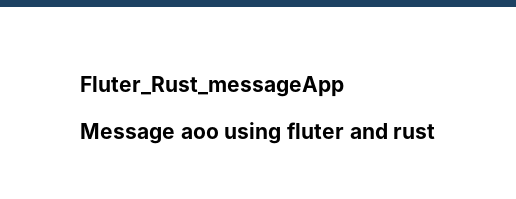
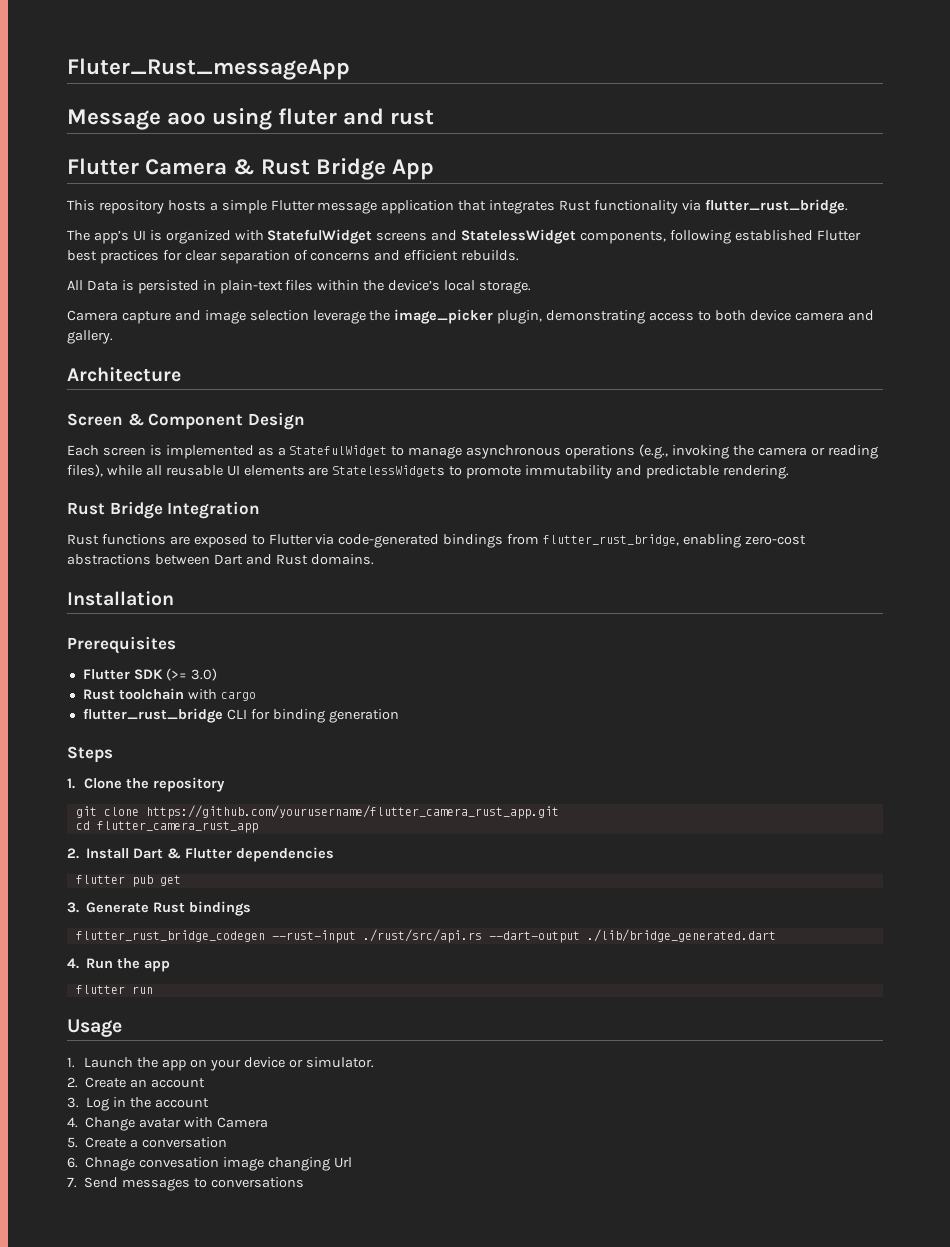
(436, 131) none -> [67,158,435,180] [67,199,848,214] [67,229,861,244] [67,250,520,264] [67,280,532,294] [67,309,874,324] [67,330,113,344] [67,367,181,382] [67,412,305,430] [67,444,878,459] [67,464,789,479] [67,501,261,519] [67,534,806,548] [67,554,374,565] [67,591,174,606] [67,636,176,654] [82,668,217,681] [82,688,256,701] [82,708,399,723] [67,746,113,763] [67,777,225,792] [75,805,559,819] [75,821,258,833] [67,847,334,862] [75,875,181,887] [67,901,252,916] [75,929,776,943] [67,958,171,972] [75,985,153,994] [67,1019,122,1037] [67,1057,374,1071] [67,1077,206,1088] [67,1097,209,1111] [67,1117,268,1131] [67,1137,228,1148] [67,1157,352,1171] [67,1177,304,1191] // Flutter Camera & Rust Bridge App // This repository hosts a simple Flutter message application that integrates Rust functionality via flutter_rust_bridge. // The app’s UI is organized with StatefulWidget screens and StatelessWidget components, following established Flutter best practices for clear separation of concerns and efficient rebuilds. // All Data is persisted in plain-text files within the device’s local storage. // Camera capture and image selection leverage the image_picker plugin, demonstrating access to both device camera and gallery. // Architecture // Screen & Component Design // Each screen is implemented as a StatefulWidget to manage asynchronous operations (e.g., invoking the camera or reading files), while all reusable UI elements are StatelessWidgets to promote immutability and predictable rendering. // Rust Bridge Integration // Rust functions are exposed to Flutter via code-generated bindings from flutter_rust_bridge, enabling zero-cost abstractions between Dart and Rust domains. // Installation // Prerequisites // Flutter SDK (>= 3.0) // Rust toolchain with cargo // flutter_rust_bridge CLI for binding generation // Steps // 1. Clone the repository // git clone https://github.com/yourusername/flutter_camera_rust_app.git // cd flutter_camera_rust_app // 2. Install Dart & Flutter dependencies // flutter pub get // 3. Generate Rust bindings // flutter_rust_bridge_codegen --rust-input ./rust/src/api.rs --dart-output ./lib/bridge_generated.dart // 4. Run the app // flutter run // Usage // 1. Launch the app on your device or simulator. // 2. Create an account // 3. Log in the account // 4. Change avatar with Camera // 5. Create a conversation // 6. Chnage convesation image changing Url // 7. Send messages to conversations

